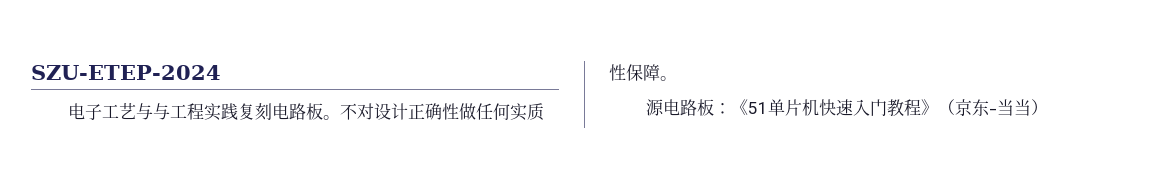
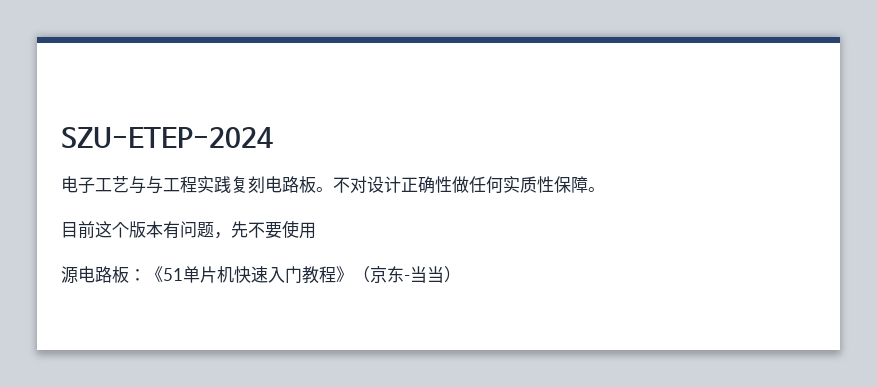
(677, 78) none -> [61,220,316,239] // 目前这个版本有问题，先不要使用

